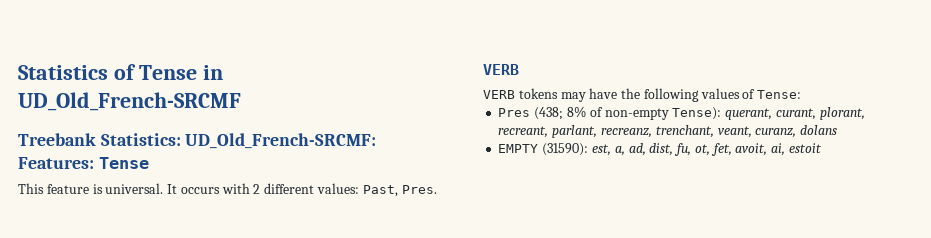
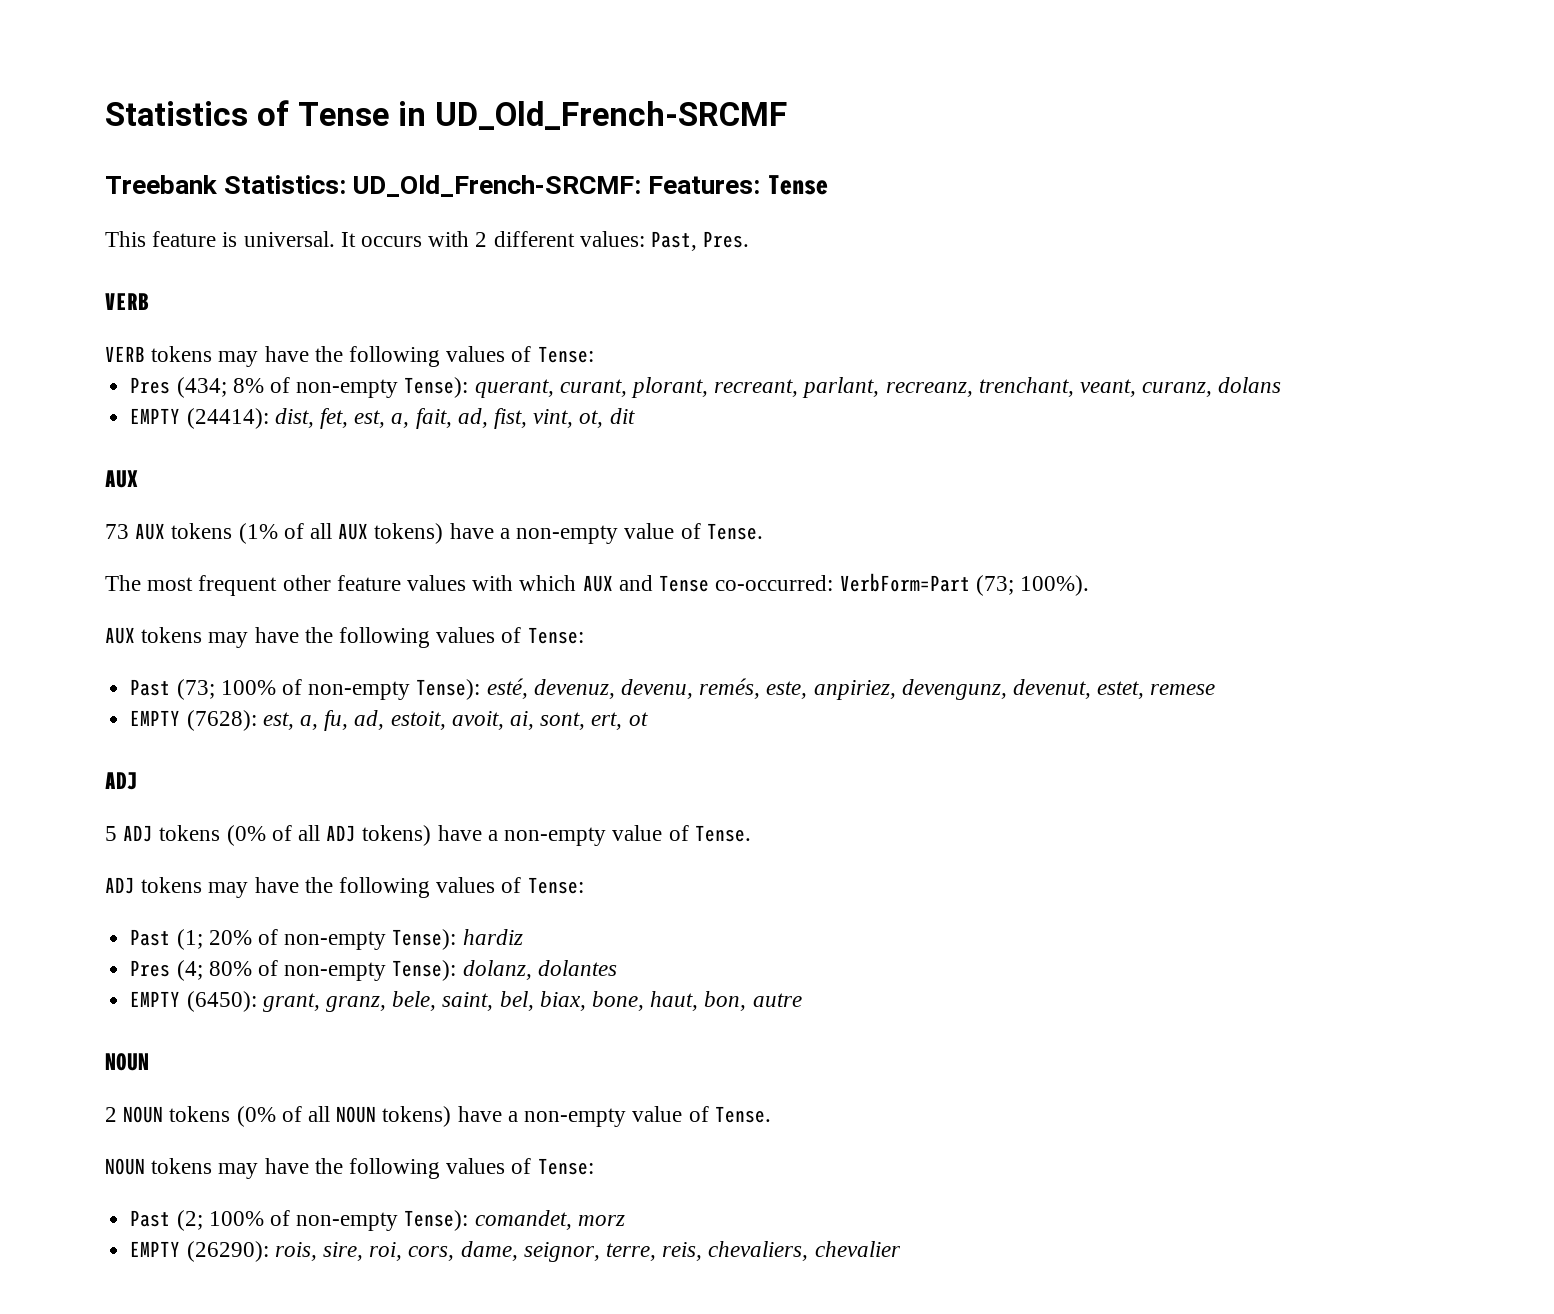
[534,107,564,120] (438; -> [176,377,227,398] (434;
[542,143,822,156] (31590): est, a, ad, dist, fu, ot, fet, avoit, ai, estoit -> [186,408,635,429] [105,470,138,488] [105,523,763,544] [105,573,1089,596] [105,627,584,648] [130,678,1216,700] [130,710,648,731] [105,772,138,790] [105,825,751,846] [105,877,584,898] [130,929,523,950] [130,960,617,981] [130,991,802,1012] [105,1053,149,1071] [105,1106,771,1127] [105,1158,594,1179] [130,1210,625,1231] [130,1241,901,1262] (24414): dist, fet, est, a, fait, ad, fist, vint, ot, dit // AUX // 73 AUX tokens (1% of all AUX tokens) have a non-empty value of Tense. // The most frequent other feature values with which AUX and Tense co-occurred: VerbForm=Part (73; 100%). // AUX tokens may have the following values of Tense: // Past (73; 100% of non-empty Tense): esté, devenuz, devenu, remés, este, anpiriez, devengunz, devenut, estet, remese // EMPTY (7628): est, a, fu, ad, estoit, avoit, ai, sont, ert, ot // ADJ // 5 ADJ tokens (0% of all ADJ tokens) have a non-empty value of Tense. // ADJ tokens may have the following values of Tense: // Past (1; 20% of non-empty Tense): hardiz // Pres (4; 80% of non-empty Tense): dolanz, dolantes // EMPTY (6450): grant, granz, bele, saint, bel, biax, bone, haut, bon, autre // NOUN // 2 NOUN tokens (0% of all NOUN tokens) have a non-empty value of Tense. // NOUN tokens may have the following values of Tense: // Past (2; 100% of non-empty Tense): comandet, morz // EMPTY (26290): rois, sire, roi, cors, dame, seignor, terre, reis, chevaliers, chevalier

